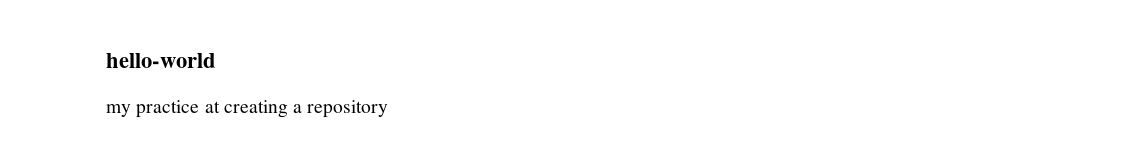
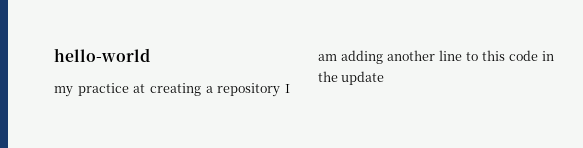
(389, 109) none -> [285,84,290,93] [318,50,554,64] [318,71,385,85] I am adding another line to this code in the update

